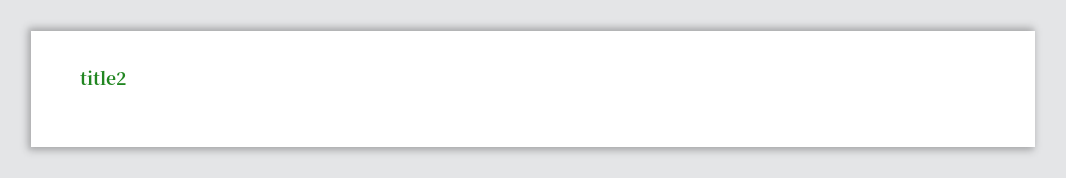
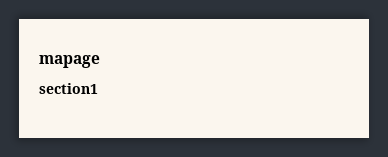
[80,70,126,85] title2 -> [39,55,100,68] [39,83,98,94] mapage // section1

